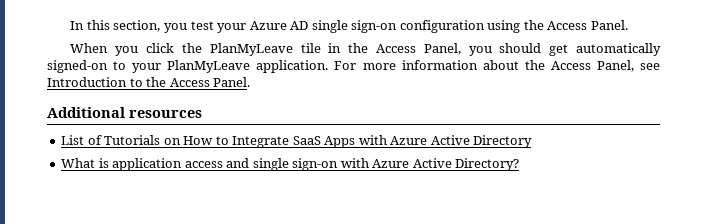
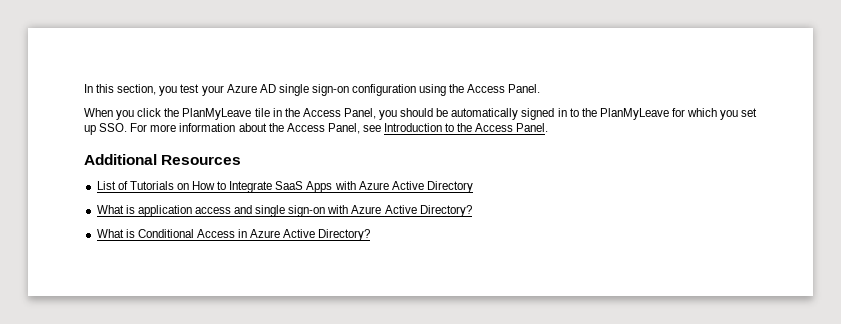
[549,43,661,56] [47,60,329,73] get automatically signed-on to your PlanMyLeave application. -> [436,108,758,120] [84,123,128,135] be automatically signed in to the PlanMyLeave for which you set up SSO.
[129,110,202,118] resources -> [161,155,242,165] Resources
(520, 164) none -> [96,229,371,241] // What is Conditional Access in Azure Active Directory?

